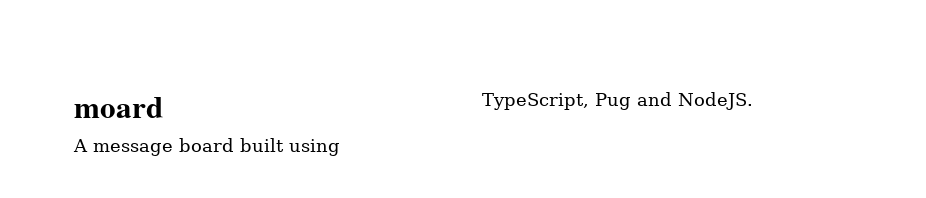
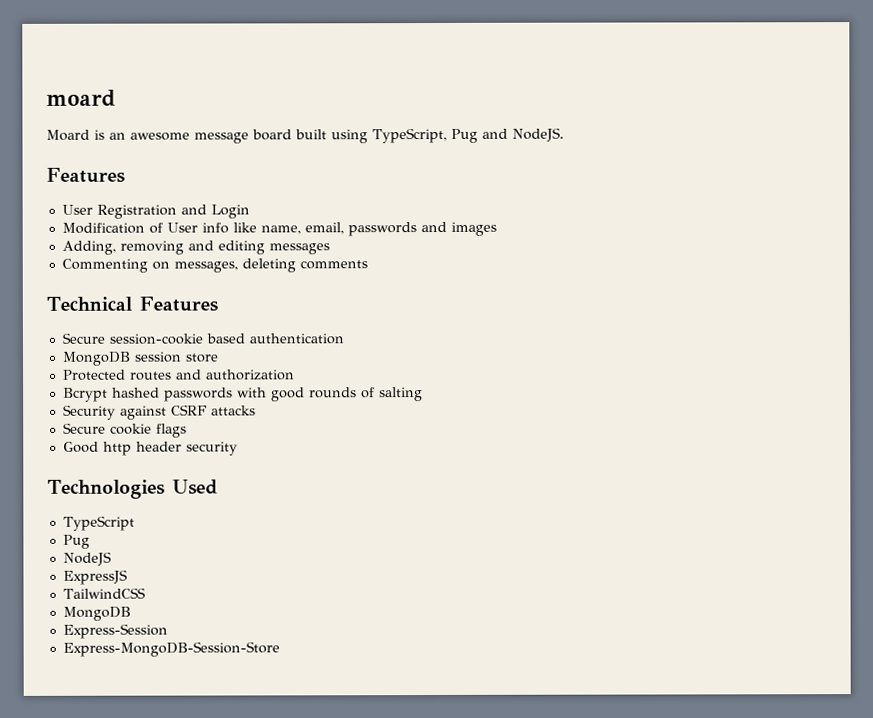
[73,139,88,152] A -> [46,129,190,141] Moard is an awesome
(753, 101) none -> [46,167,125,183] [61,204,250,219] [61,221,497,237] [61,240,330,255] [61,258,368,273] [46,296,218,312] [61,332,344,345] [61,351,219,366] [62,369,295,381] [62,387,423,402] [62,404,256,420] [62,422,187,438] [62,441,238,456] [47,479,218,499] [62,515,135,531] [62,534,90,549] [62,551,112,566] [62,569,128,585] [62,587,146,599] [62,606,131,621] [62,623,168,639] [62,641,280,657] // Features // User Registration and Login // Modification of User info like name, email, passwords and images // Adding, removing and editing messages // Commenting on messages, deleting comments // Technical Features // Secure session-cookie based authentication // MongoDB session store // Protected routes and authorization // Bcrypt hashed passwords with good rounds of salting // Security against CSRF attacks // Secure cookie flags // Good http header security // Technologies Used // TypeScript // Pug // NodeJS // ExpressJS // TailwindCSS // MongoDB // Express-Session // Express-MongoDB-Session-Store

